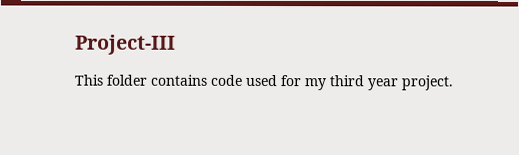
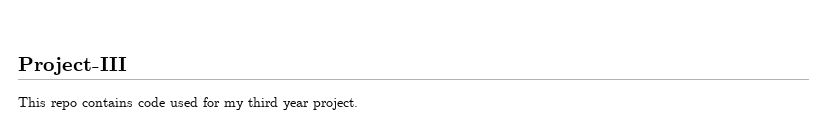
[106,74,148,86] folder -> [51,101,77,110] repo

